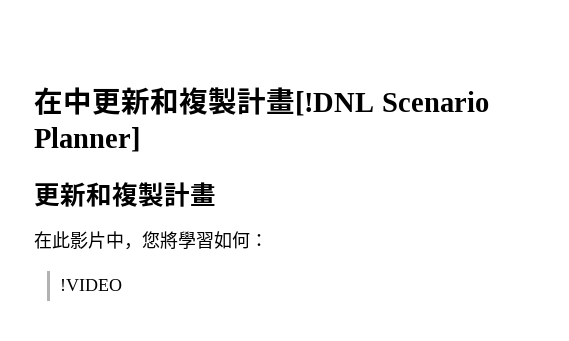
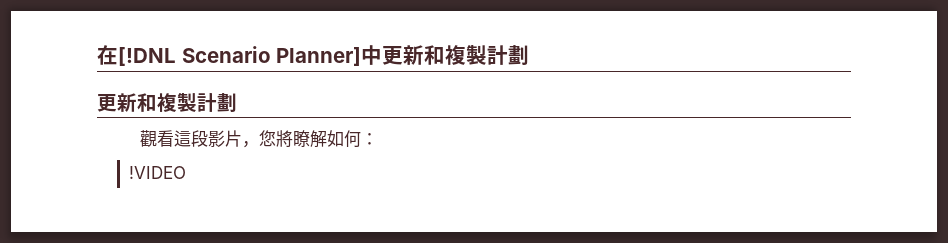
[34,87,63,115] 在 -> [97,45,362,66] 在[!DNL Scenario Planner]
[266,87,489,116] [34,127,140,152] [34,182,216,207] [34,231,214,250] 畫[!DNL Scenario Planner] // 更新和複製計畫 // 在此影片中，您將學習 -> [508,45,530,65] [97,92,237,112] [139,130,327,148] 劃 // 更新和複製計劃 // 觀看這段影片，您將瞭解

